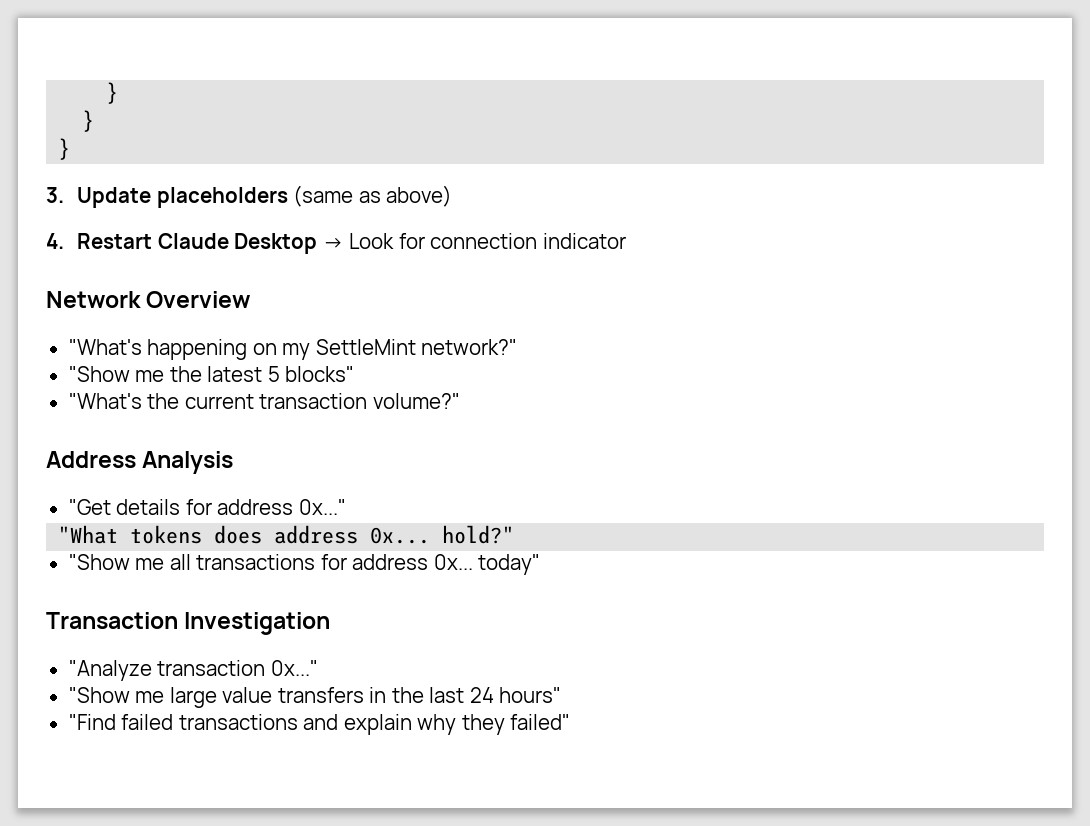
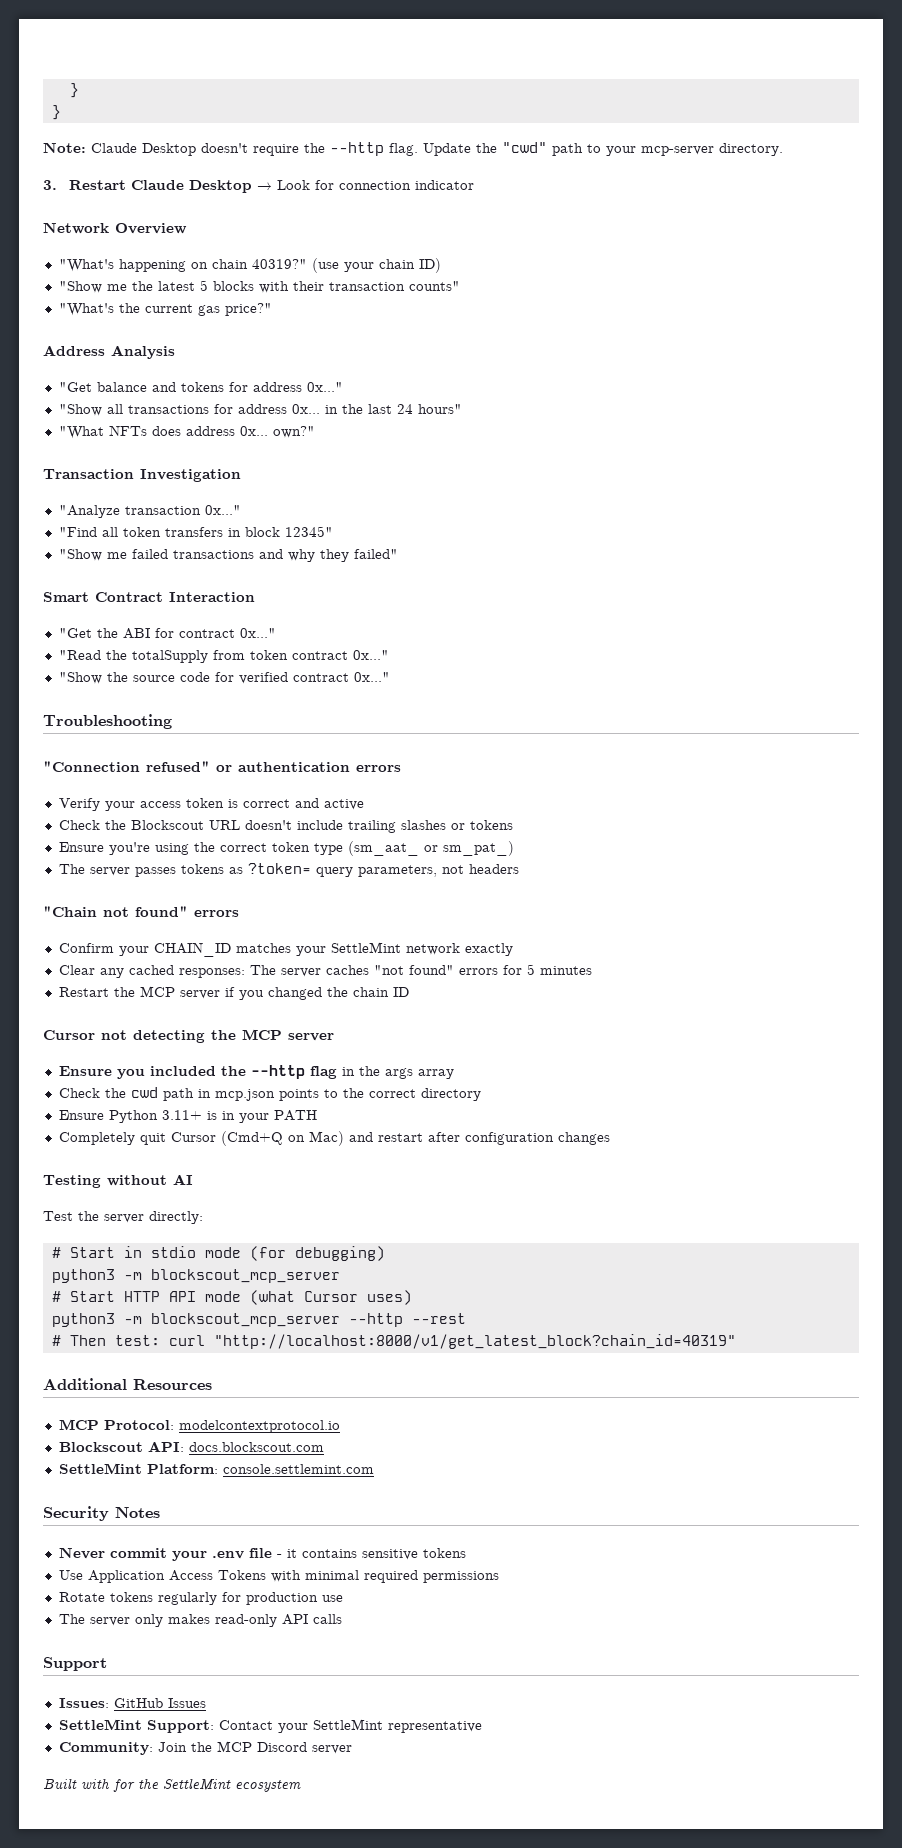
[106,82,119,104] [82,110,95,132] [58,138,71,160] [46,185,453,208] [46,233,64,249] } // } // } // 3. Update placeholders (same as above) // 4. -> [69,83,79,98] [51,105,61,120] [43,142,783,156] [43,180,57,190] } // } // Note: Claude Desktop doesn't require the --http flag. Update the "cwd" path to your mcp-server directory. // 3.
[282,339,518,360] my SettleMint network?" -> [211,258,441,273] chain 40319?" (use your chain ID)
[285,366,355,382] blocks" -> [212,281,460,293] blocks with their transaction counts"
[259,393,460,409] transaction volume?" -> [197,303,272,316] gas price?"
[116,499,181,515] details -> [96,382,224,392] balance and tokens
[58,525,515,544] [68,554,165,570] // "What tokens does address 0x... hold?" // "Show me -> [58,404,102,416] // "Show
[478,554,541,575] today" -> [324,404,462,414] [58,425,315,439] in the last 24 hours" // "What NFTs does address 0x... own?"
[68,687,562,708] [68,714,116,730] "Show me large value transfers in the last 24 hours" // "Find -> [58,526,333,537] [58,549,127,561] "Find all token transfers in block 12345" // "Show me
[343,714,412,735] explain -> (283, 554) none
(571, 722) none -> [43,592,255,602] [58,628,276,639] [58,650,389,663] [58,672,390,684] [43,714,172,729] [43,761,401,772] [58,798,364,811] [58,820,513,833] [58,841,514,856] [58,863,519,877] [43,906,239,917] [58,942,513,957] [58,964,592,978] [58,986,409,1000] [43,1029,334,1043] [58,1065,454,1079] [58,1087,481,1101] [58,1110,317,1123] [58,1131,610,1146] [43,1174,193,1188] [43,1211,203,1224] [51,1246,385,1261] [51,1269,340,1283] [51,1290,412,1305] [51,1313,466,1327] [51,1334,736,1349] [43,1378,212,1390] [58,1419,340,1433] [58,1441,324,1452] [58,1463,374,1474] [43,1506,160,1521] [58,1547,466,1561] [58,1570,499,1583] [58,1592,343,1605] [58,1614,342,1627] [43,1657,107,1671] [58,1698,206,1708] [58,1719,482,1733] [58,1741,352,1755] [43,1778,301,1792] // Smart Contract Interaction // "Get the ABI for contract 0x..." // "Read the totalSupply from token contract 0x..." // "Show the source code for verified contract 0x..." // Troubleshooting // "Connection refused" or authentication errors // Verify your access token is correct and active // Check the Blockscout URL doesn't include trailing slashes or tokens // Ensure you're using the correct token type (sm_aat_ or sm_pat_) // The server passes tokens as ?token= query parameters, not headers // "Chain not found" errors // Confirm your CHAIN_ID matches your SettleMint network exactly // Clear any cached responses: The server caches "not found" errors for 5 minutes // Restart the MCP server if you changed the chain ID // Cursor not detecting the MCP server // Ensure you included the --http flag in the args array // Check the cwd path in mcp.json points to the correct directory // Ensure Python 3.11+ is in your PATH // Completely quit Cursor (Cmd+Q on Mac) and restart after configuration changes // Testing without AI // Test the server directly: // # Start in stdio mode (for debugging) // python3 -m blockscout_mcp_server // # Start HTTP API mode (what Cursor uses) // python3 -m blockscout_mcp_server --http --rest // # Then test: curl "http://localhost:8000/v1/get_latest_block?chain_id=40319" // Additional Resources // MCP Protocol: modelcontextprotocol.io // Blockscout API: docs.blockscout.com // SettleMint Platform: console.settlemint.com // Security Notes // Never commit your .env file - it contains sensitive tokens // Use Application Access Tokens with minimal required permissions // Rotate tokens regularly for production use // The server only makes read-only API calls // Support // Issues: GitHub Issues // SettleMint Support: Contact your SettleMint representative // Community: Join the MCP Discord server // Built with for the SettleMint ecosystem

